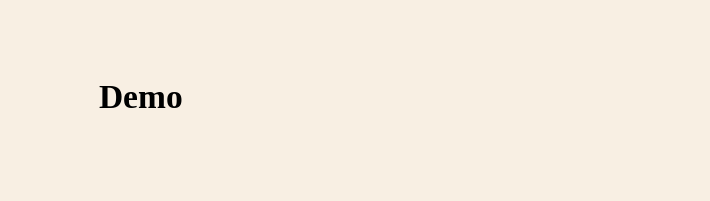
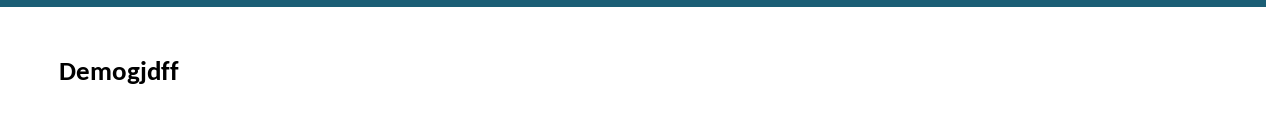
[99,86,183,108] Demo -> [59,61,179,84] Demogjdff

